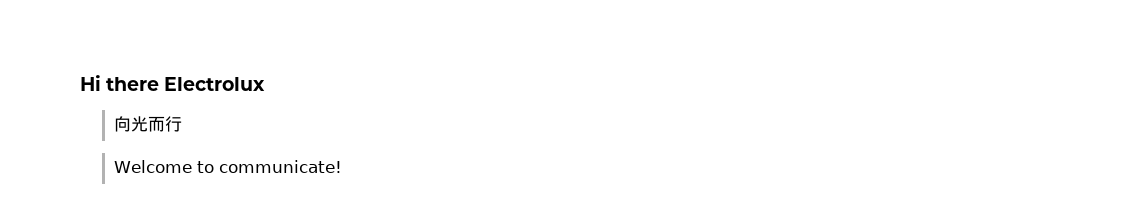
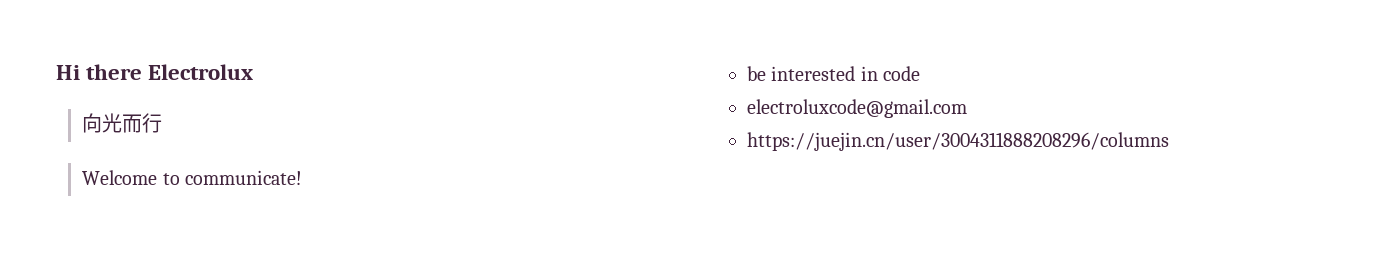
(342, 166) none -> [747,66,921,81] [747,99,967,118] [747,132,1169,151] // be interested in code // electroluxcode@gmail.com // https://juejin.cn/user/3004311888208296/columns

